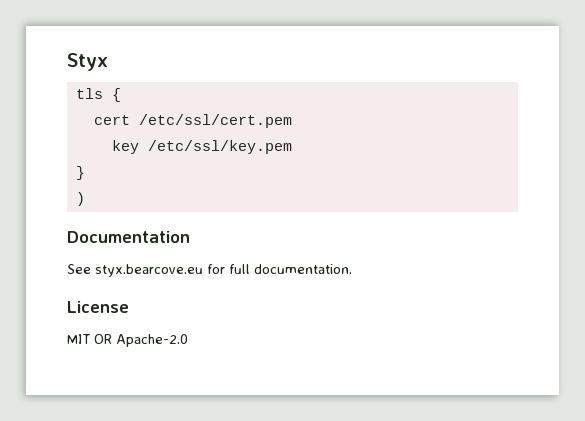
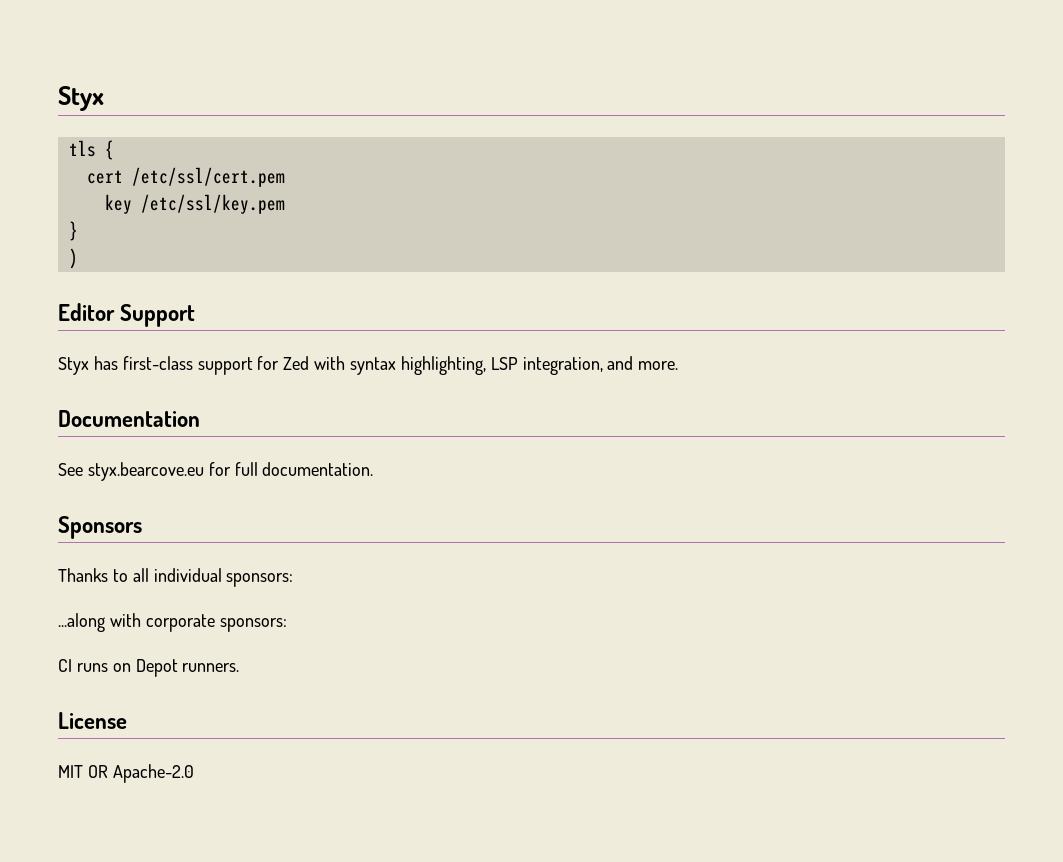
(85, 199) none -> [58,303,196,327] [58,356,679,375] // Editor Support // Styx has first-class support for Zed with syntax highlighting, LSP integration, and more.
(352, 269) none -> [58,516,142,539] [58,568,294,587] [58,613,287,632] [58,659,240,677] // Sponsors // Thanks to all individual sponsors: // ...along with corporate sponsors: // CI runs on Depot runners.

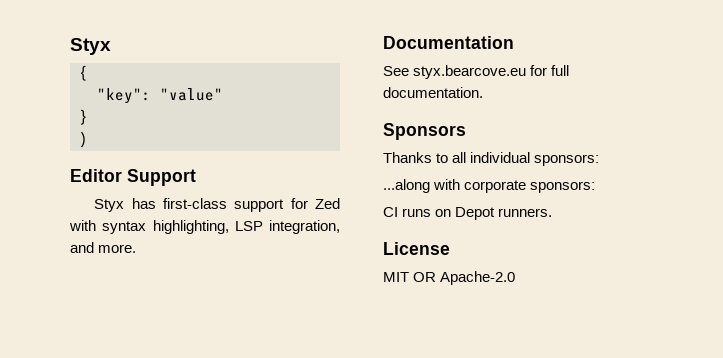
[68,140,96,157] tls -> (111, 46) none
[86,167,285,187] [104,194,285,214] cert /etc/ssl/cert.pem // key /etc/ssl/key.pem -> [97,88,223,104] "key": "value"

